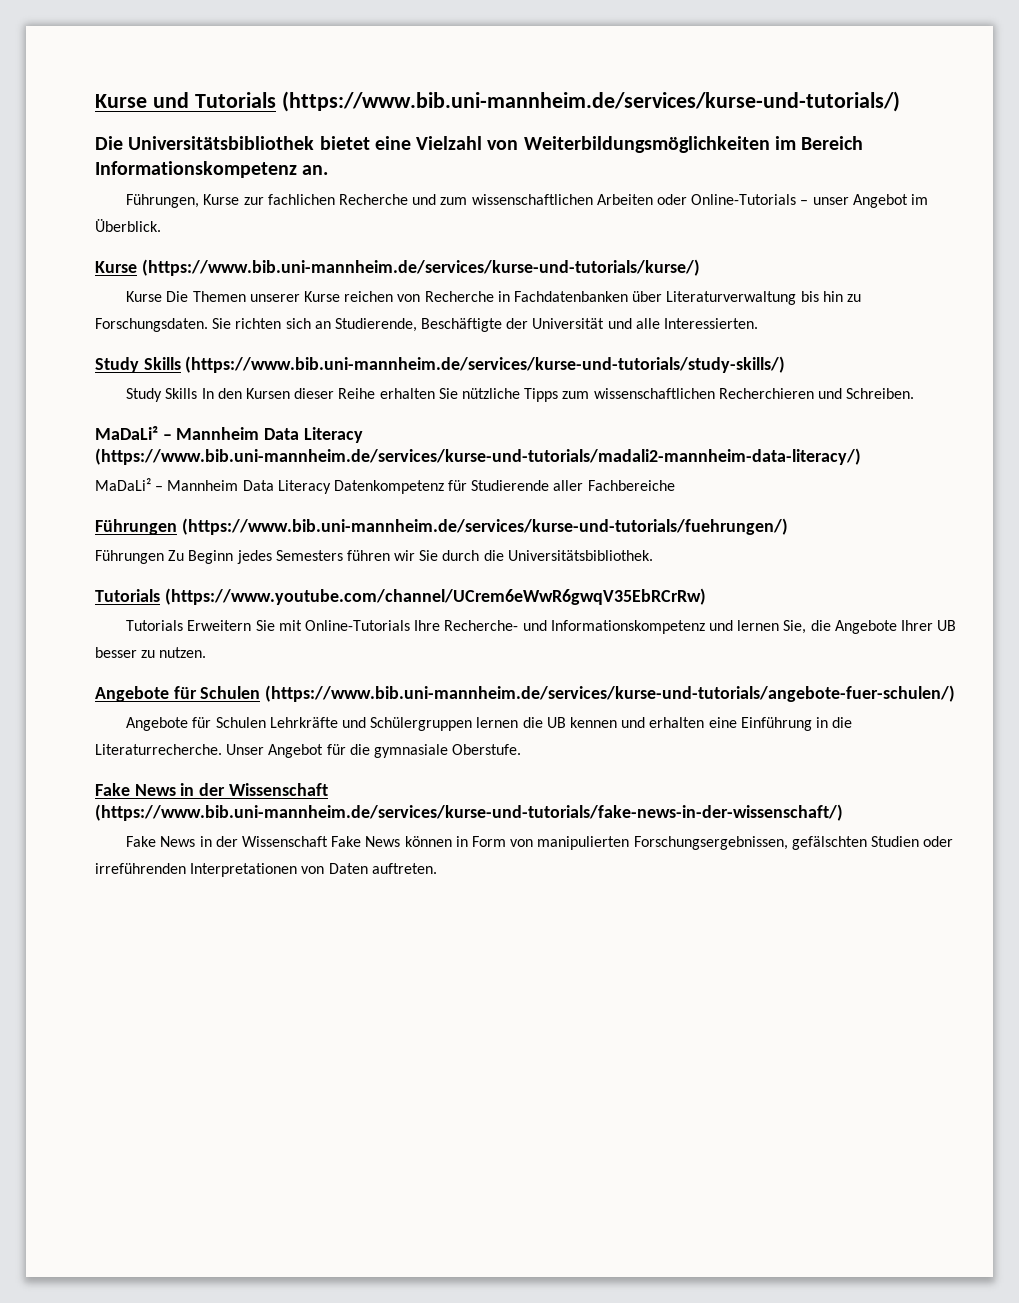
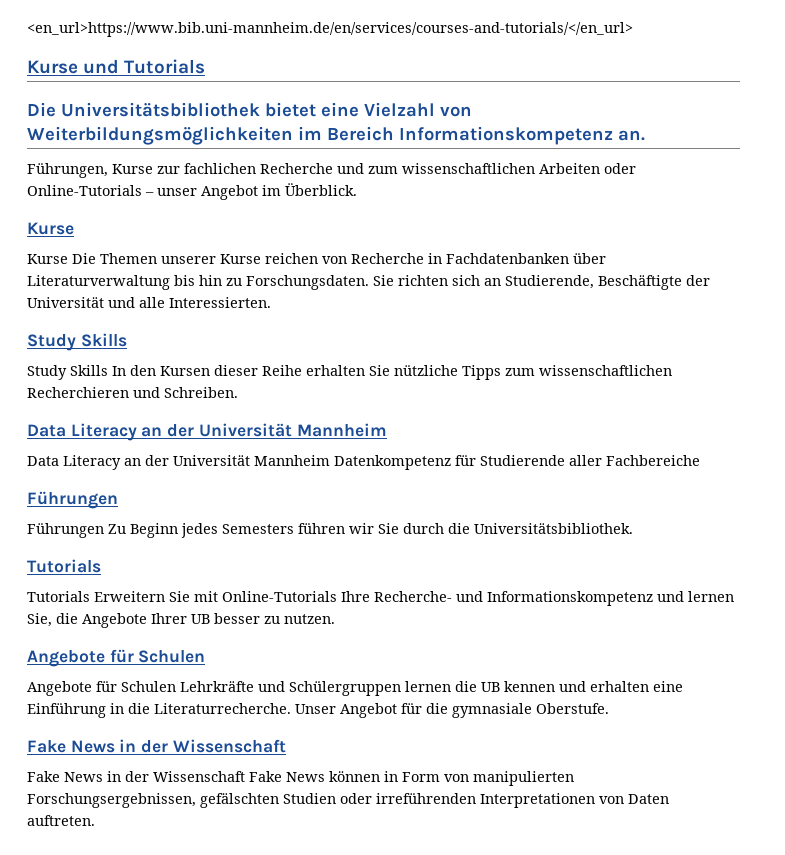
(95, 101) none -> [27,22,633,37] <en_url>https://www.bib.uni-mannheim.de/en/services/courses-and-tutorials/</en_url> //
[281,91,900,112] (https://www.bib.uni-mannheim.de/services/kurse-und-tutorials/) -> (206, 66) none
[141,259,700,276] (https://www.bib.uni-mannheim.de/services/kurse-und-tutorials/kurse/) -> (74, 228) none
[185,356,786,373] (https://www.bib.uni-mannheim.de/services/kurse-und-tutorials/study-skills/) -> (127, 340) none
[95,426,363,443] [95,448,861,465] [95,478,331,494] MaDaLi² – Mannheim Data Literacy (https://www.bib.uni-mannheim.de/services/kurse-und-tutorials/madali2-mannheim-data-literacy/) // MaDaLi² – Mannheim Data Literacy -> [27,423,387,441] [27,455,330,470] Data Literacy an der Universität Mannheim // Data Literacy an der Universität Mannheim
[181,518,788,535] (https://www.bib.uni-mannheim.de/services/kurse-und-tutorials/fuehrungen/) -> (118, 500) none
[164,588,706,605] (https://www.youtube.com/channel/UCrem6eWwR6gwqV35EbRCrRw) -> (101, 566) none
[265,685,956,702] (https://www.bib.uni-mannheim.de/services/kurse-und-tutorials/angebote-fuer-schulen/) -> (206, 656) none
[95,804,843,821] (https://www.bib.uni-mannheim.de/services/kurse-und-tutorials/fake-news-in-der-wissenschaft/) -> (286, 746) none

